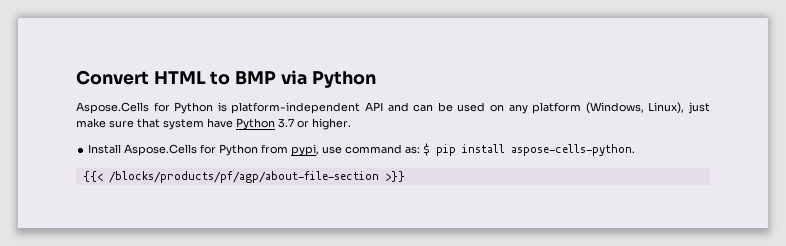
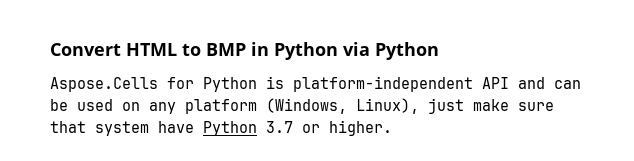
(277, 78) none -> [251,42,338,60] in Python
[88,143,636,156] [82,171,405,183] // Install Aspose.Cells for Python from pypi, use command as: $ pip install aspose-cells-python. // {{< /blocks/products/pf/agp/about-file-section >}} -> (392, 128) none

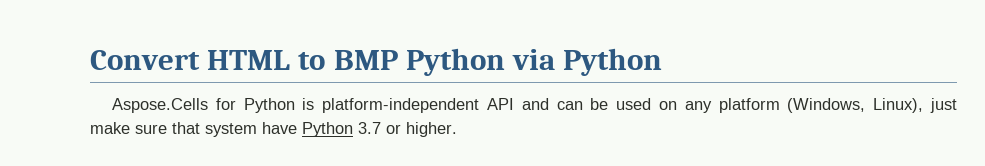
[251,42,269,56] in -> (398, 60) none

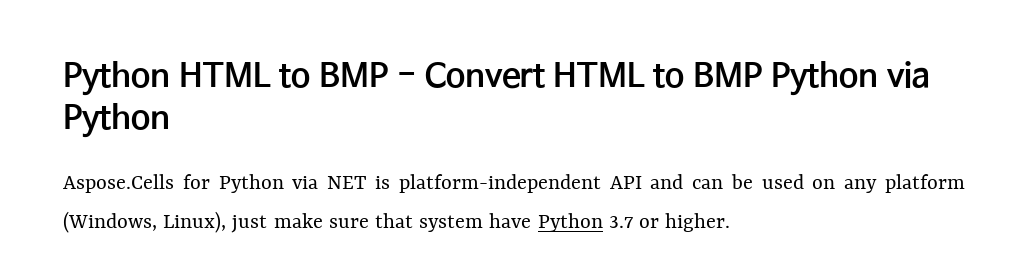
(90, 60) none -> [63,61,416,96] Python HTML to BMP -
(295, 105) none -> [292,176,367,189] via NET

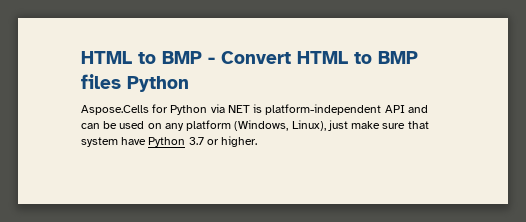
[63,61,170,96] Python -> (81, 57) none
[771,61,931,96] Python via -> [81,74,121,89] files

